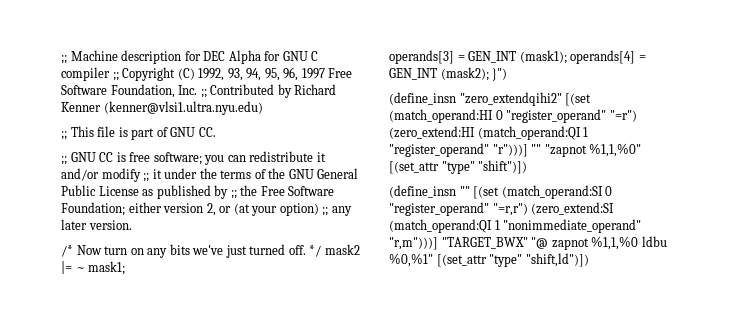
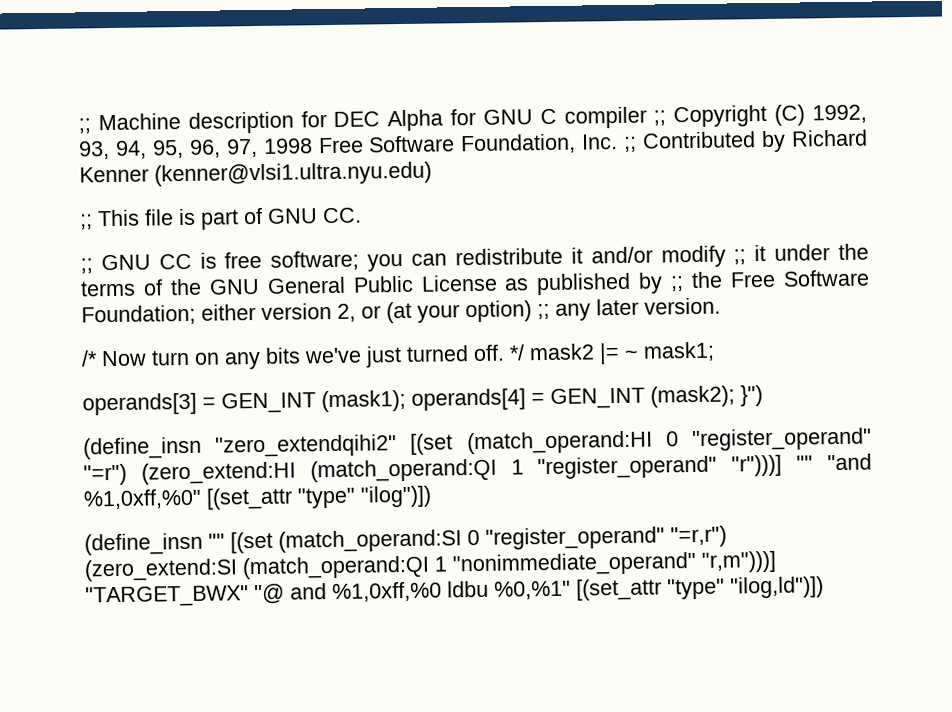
[301,68,325,79] 1997 -> [225,138,313,158] 97, 1998
[544,143,642,157] [389,160,528,174] "zapnot %1,1,%0" [(set_attr "type" "shift")]) -> [827,453,872,471] [83,485,432,510] "and %1,0xff,%0" [(set_attr "type" "ilog")])
[551,236,639,250] zapnot %1,1,%0 -> [290,581,442,603] and %1,0xff,%0
[525,253,589,267] "shift,ld")]) -> [730,576,824,599] "ilog,ld")])

